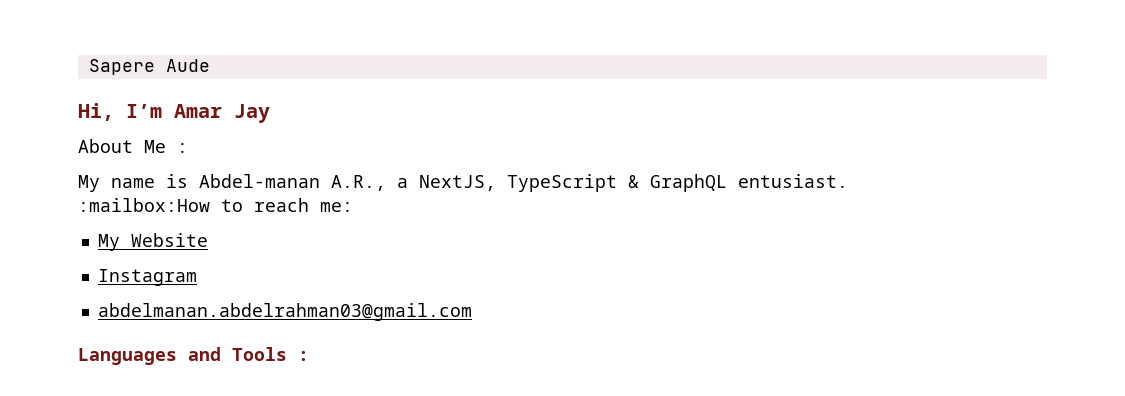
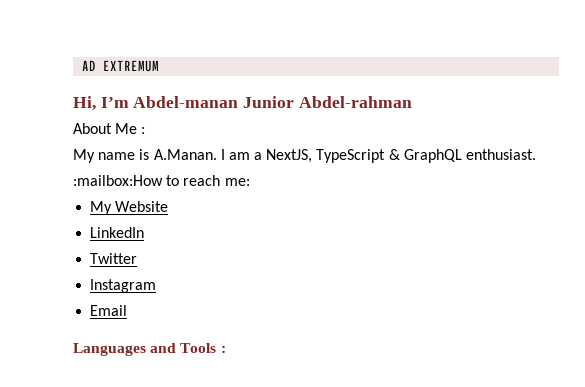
[88,59,210,75] Sapere Aude -> [82,60,160,72] AD EXTREMUM
[174,104,270,123] Amar Jay -> [133,96,412,108] Abdel-manan Junior Abdel-rahman
[199,174,386,191] Abdel-manan A.R., -> [153,149,250,160] A.Manan. I am
[738,174,848,188] entusiast. -> [466,149,537,160] enthusiast.
(208, 240) none -> [90,227,145,238] [90,253,138,264] // LinkedIn // Twitter
[97,303,472,321] abdelmanan.abdelrahman03@gmail.com -> [90,305,128,316] Email

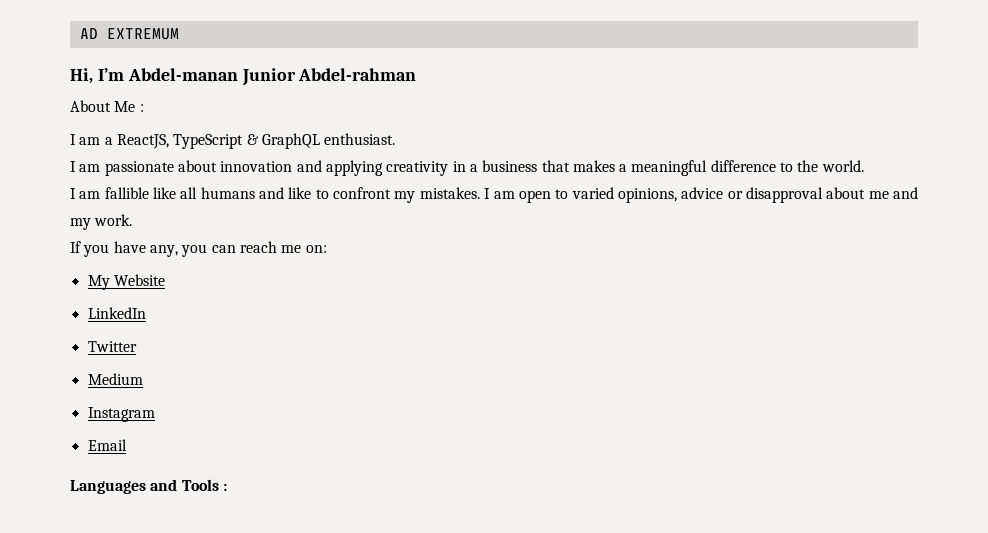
[73,149,217,163] My name is A.Manan. -> (144, 108) none
[266,149,313,163] NextJS, -> [116,134,169,149] ReactJS,
[73,175,250,186] :mailbox:How to reach me: -> [70,160,864,176] [70,187,918,203] [70,214,133,230] [70,241,327,257] I am passionate about innovation and applying creativity in a business that makes a meaningful difference to the world. // I am fallible like all humans and like to confront my mistakes. I am open to varied opinions, advice or disapproval about me and my work. // If you have any, you can reach me on:
(138, 258) none -> [87,373,143,385] // Medium

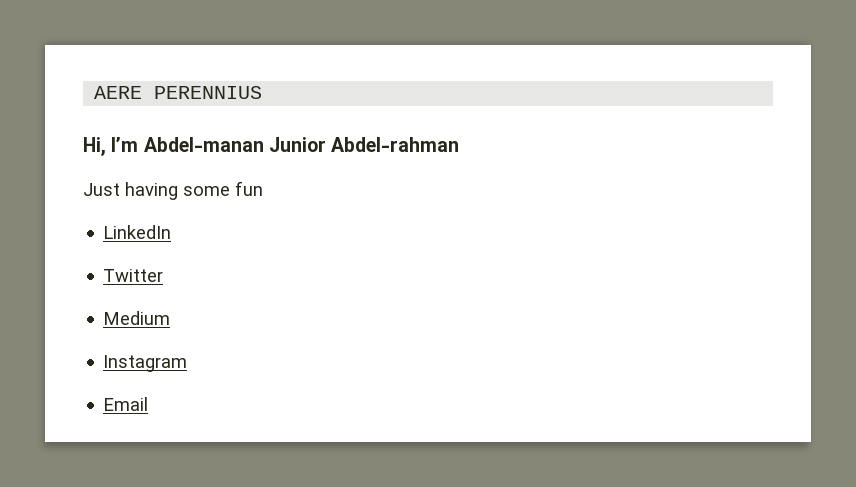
[79,28,179,40] AD EXTREMUM -> [94,86,263,99] AERE PERENNIUS
[70,100,144,112] [70,133,396,149] [70,160,864,176] [70,187,918,203] [70,214,133,230] [70,241,327,257] [87,274,165,290] About Me : // I am a ReactJS, TypeScript & GraphQL enthusiast. // I am passionate about innovation and applying creativity in a business that makes a meaningful difference to the world. // I am fallible like all humans and like to confront my mistakes. I am open to varied opinions, advice or disapproval about me and my work. // If you have any, you can reach me on: // My Website -> [83,181,263,200] Just having some fun
[70,479,227,494] // Languages and Tools : -> (149, 404) none

